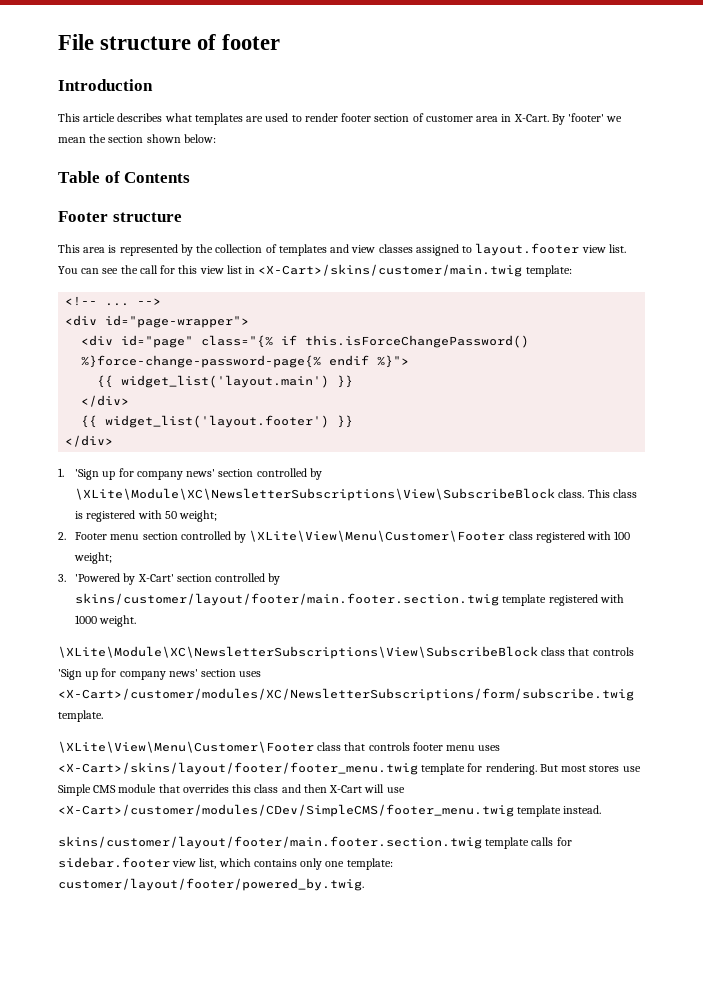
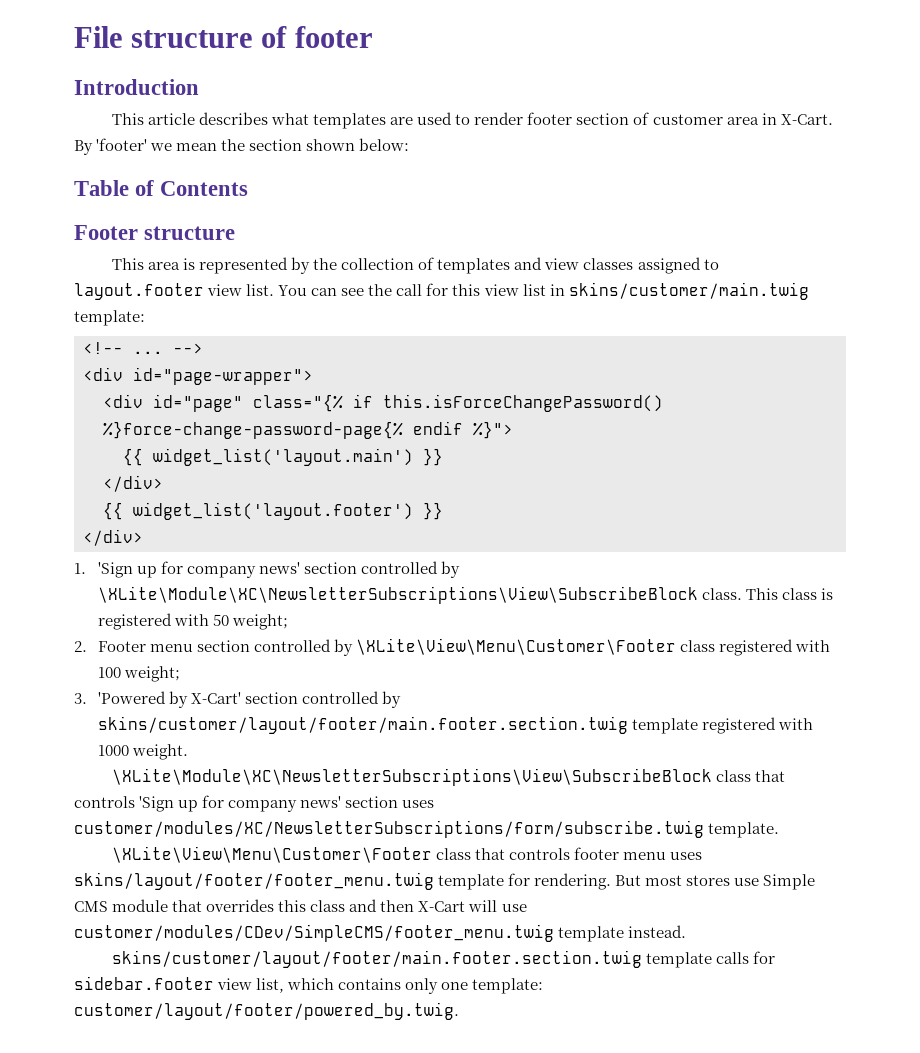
[258,264,523,277] <X-Cart>/skins/customer/main.twig -> [568,282,809,300] skins/customer/main.twig
[58,688,634,701] <X-Cart>/customer/modules/XC/NewsletterSubscriptions/form/subscribe.twig -> [74,820,704,838] customer/modules/XC/NewsletterSubscriptions/form/subscribe.twig
[58,762,418,775] <X-Cart>/skins/layout/footer/footer_menu.twig -> [74,872,434,890] skins/layout/footer/footer_menu.twig
[58,804,514,817] <X-Cart>/customer/modules/CDev/SimpleCMS/footer_menu.twig -> [74,924,554,942] customer/modules/CDev/SimpleCMS/footer_menu.twig

